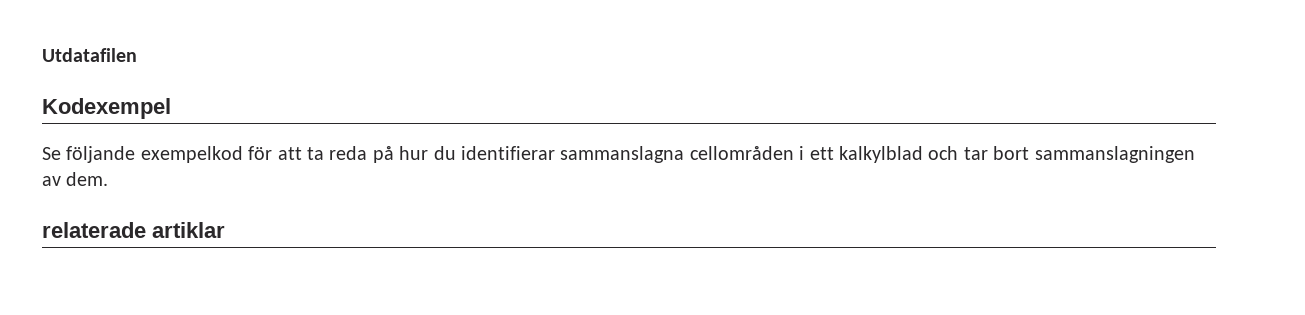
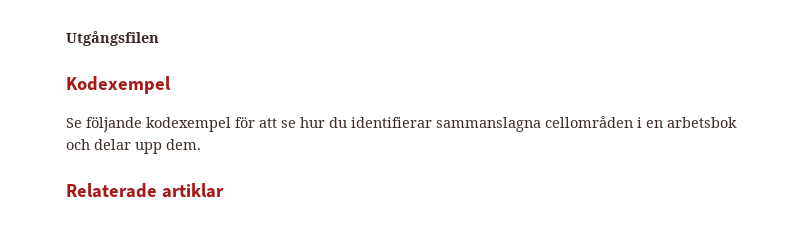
[42,48,137,62] Utdatafilen -> [66,31,159,46] Utgångsfilen
[140,146,243,163] exempelkod -> [146,117,231,132] kodexempel
[307,146,394,163] ta reda på -> [281,120,296,128] se
[809,146,1195,163] [42,176,61,186] ett kalkylblad och tar bort sammanslagningen av -> [646,117,737,128] [66,139,162,154] en arbetsbok och delar upp
[42,222,146,238] relaterade -> [66,183,157,198] Relaterade

